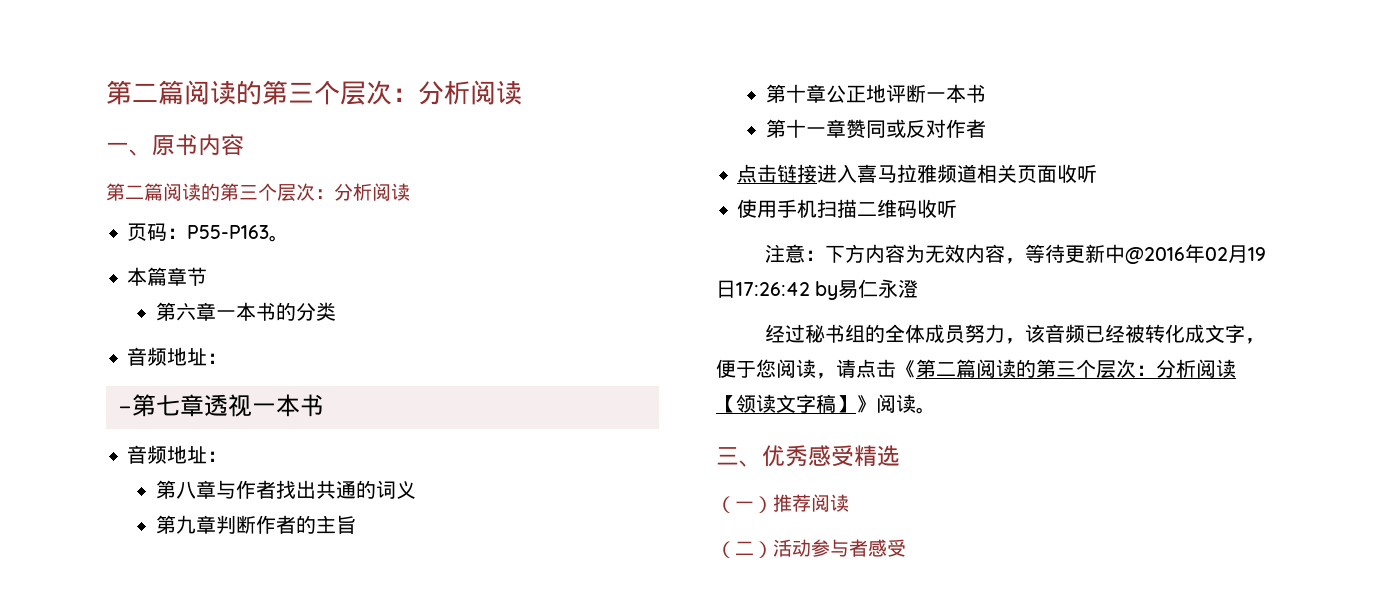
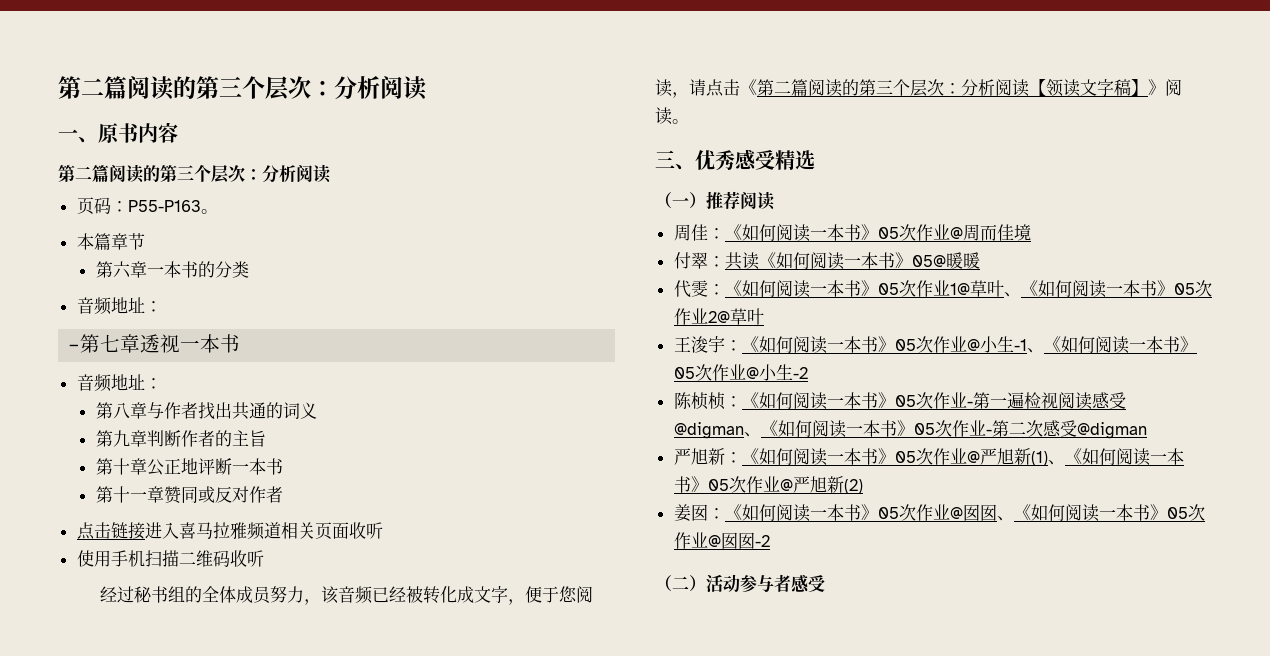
[764,244,1266,264] [716,279,919,300] // 注意：下方内容为无效内容，等待更新中@2016年02月19日17:26:42 by易仁永澄 -> (264, 558) none
(849, 503) none -> [673,224,1031,242] [673,252,980,270] [673,280,1212,298] [673,308,764,325] [673,336,1197,354] [673,364,808,381] [673,392,1126,410] [673,420,1147,439] [673,448,1184,466] [673,476,863,494] [673,504,1205,522] [673,532,770,549] // 周佳：《如何阅读一本书》05次作业@周而佳境 // 付翠：共读《如何阅读一本书》05@暖暖 // 代雯：《如何阅读一本书》05次作业1@草叶、《如何阅读一本书》05次作业2@草叶 // 王浚宇：《如何阅读一本书》05次作业@小生-1、《如何阅读一本书》05次作业@小生-2 // 陈桢桢：《如何阅读一本书》05次作业-第一遍检视阅读感受@digman、《如何阅读一本书》05次作业-第二次感受@digman // 严旭新：《如何阅读一本书》05次作业@严旭新(1)、《如何阅读一本书》05次作业@严旭新(2) // 姜囡：《如何阅读一本书》05次作业@囡囡、《如何阅读一本书》05次作业@囡囡-2

